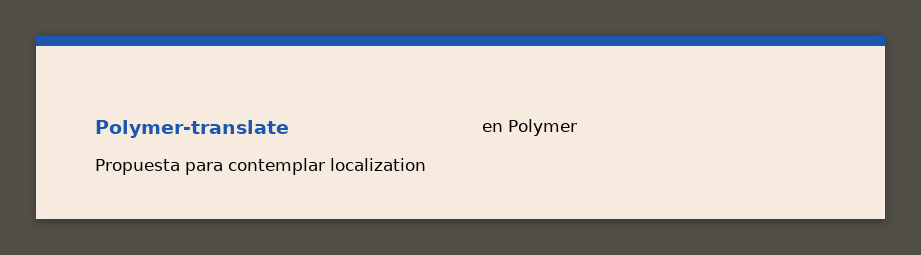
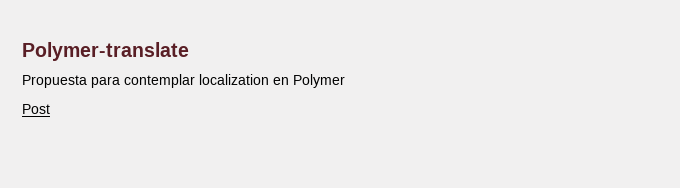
(577, 127) none -> [22,104,50,114] // Post

